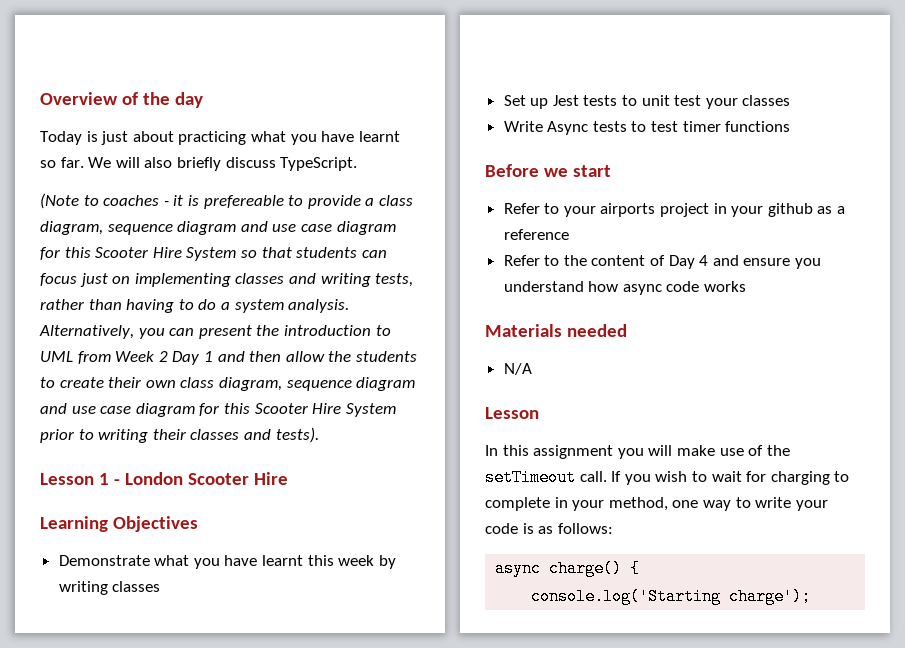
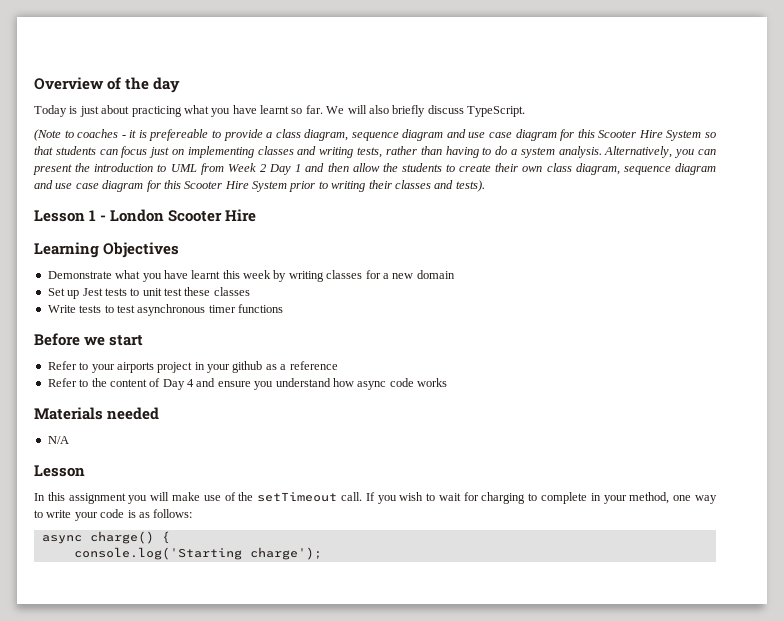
(161, 586) none -> [365,270,455,279] for a new domain
[705,98,738,109] your -> [184,287,211,296] these
[547,121,589,135] Async -> (76, 309) none
(679, 126) none -> [137,304,206,316] asynchronous

